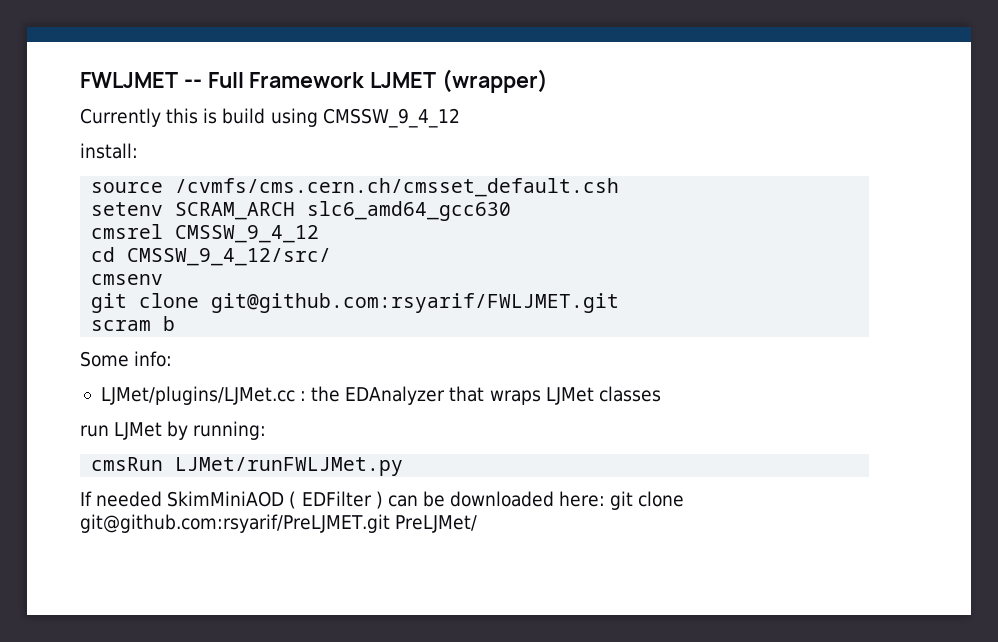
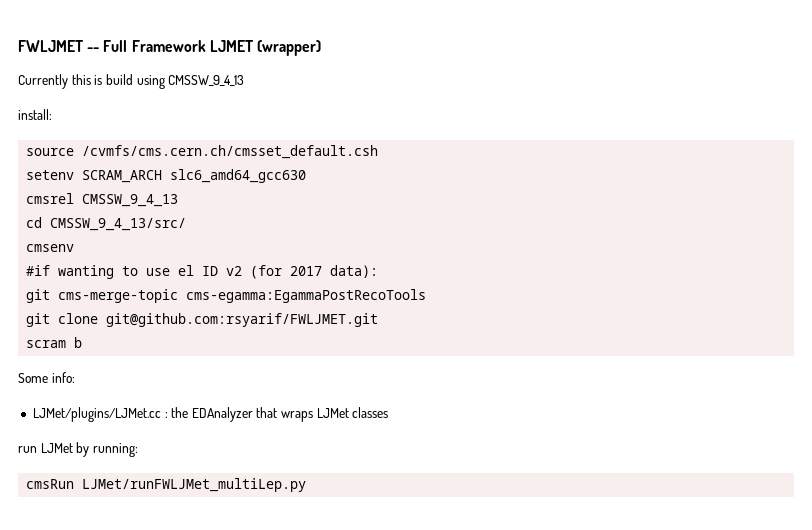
[322,108,460,128] CMSSW_9_4_12 -> [168,75,245,86] CMSSW_9_4_13
[175,225,320,243] CMSSW_9_4_12 -> [82,194,179,207] CMSSW_9_4_13
[127,248,332,266] CMSSW_9_4_12/src/ -> [50,218,187,231] CMSSW_9_4_13/src/
(164, 279) none -> [26,265,379,279] [26,289,427,303] // #if wanting to use el ID v2 (for 2017 data): // git cms-merge-topic cms-egamma:EgammaPostRecoTools
[175,457,404,476] [80,491,685,510] [80,514,478,533] LJMet/runFWLJMet.py // If needed SkimMiniAOD ( EDFilter ) can be downloaded here: git clone git@github.com:rsyarif/PreLJMET.git PreLJMet/ -> [82,478,307,492] LJMet/runFWLJMet_multiLep.py

